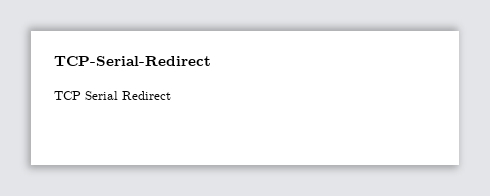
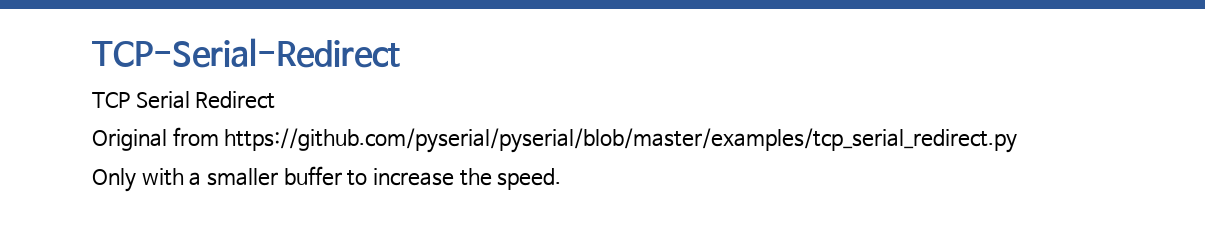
(171, 95) none -> [92,127,1018,153] [92,166,562,192] // Original from https://github.com/pyserial/pyserial/blob/master/examples/tcp_serial_redirect.py // Only with a smaller buffer to increase the speed.

